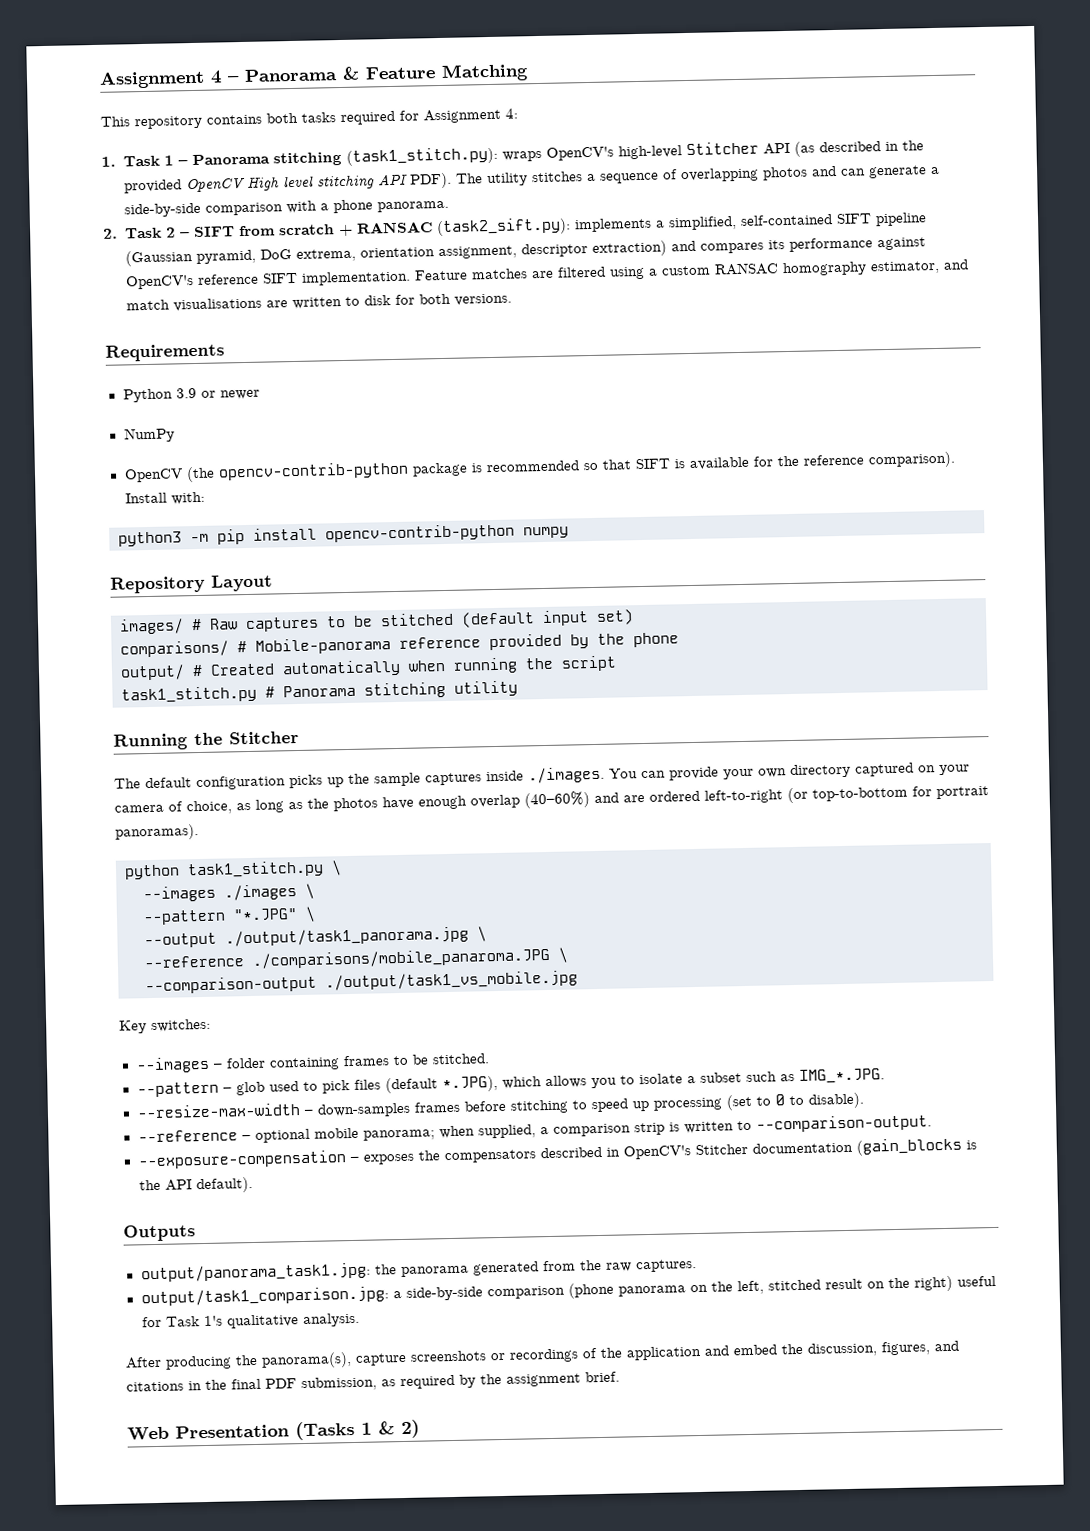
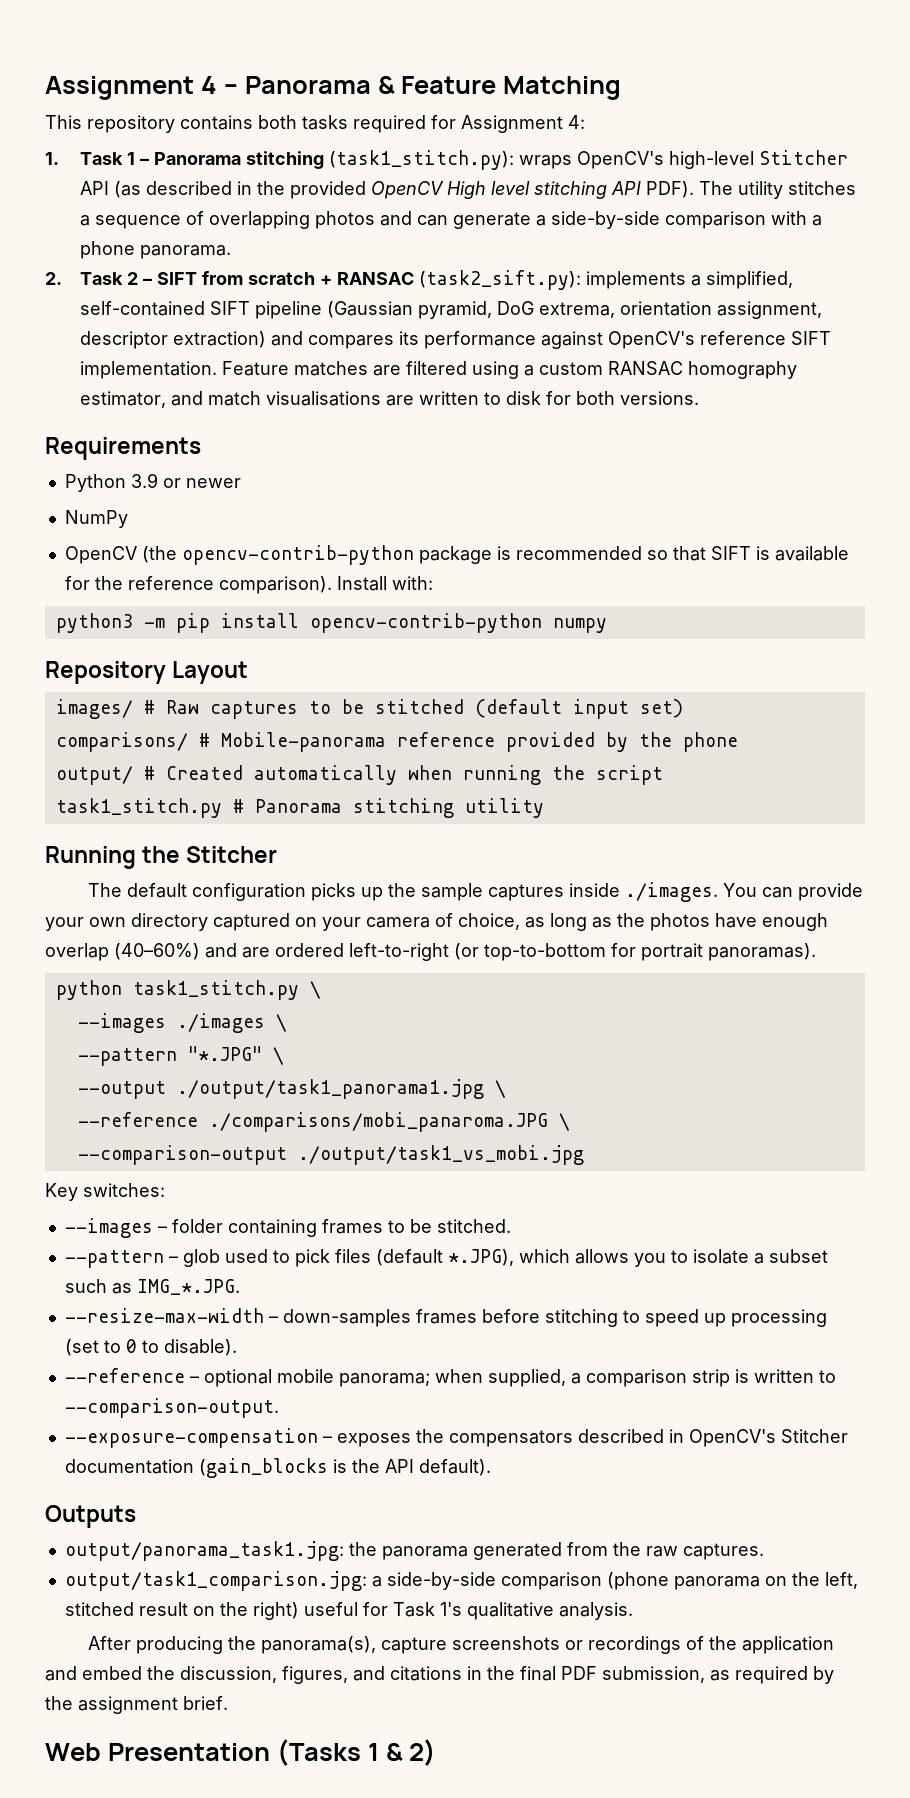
[225,926,469,947] ./output/task1_panorama.jpg -> [176,1079,484,1099] ./output/task1_panorama1.jpg
[252,947,550,969] ./comparisons/mobile_panaroma.JPG -> [208,1112,548,1132] ./comparisons/mobi_panaroma.JPG
[325,970,578,991] ./output/task1_vs_mobile.jpg -> [297,1145,584,1165] ./output/task1_vs_mobi.jpg

